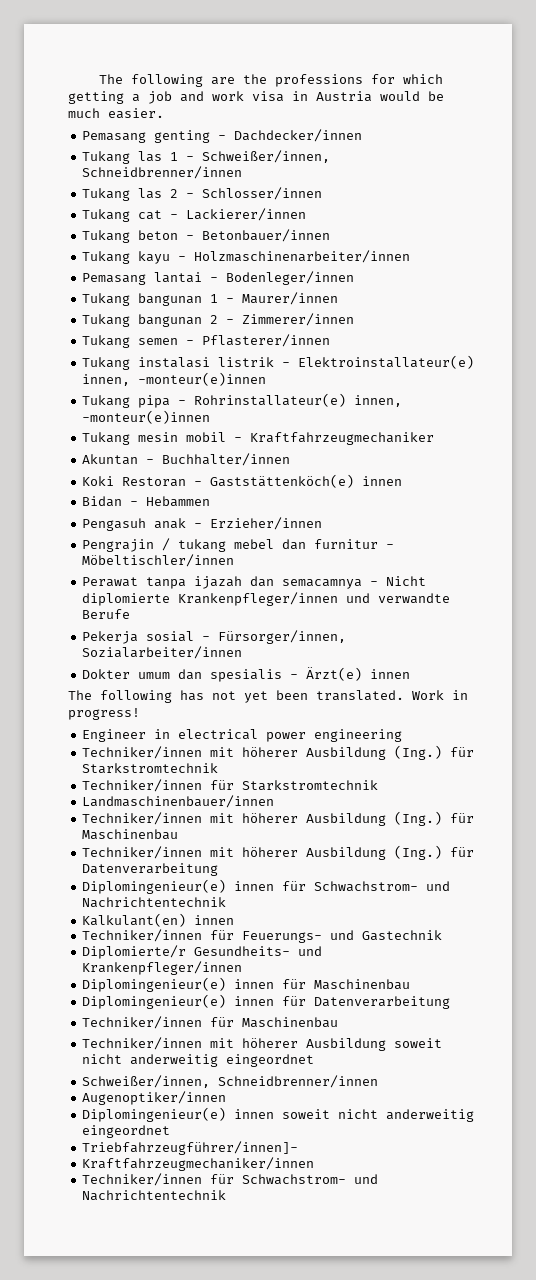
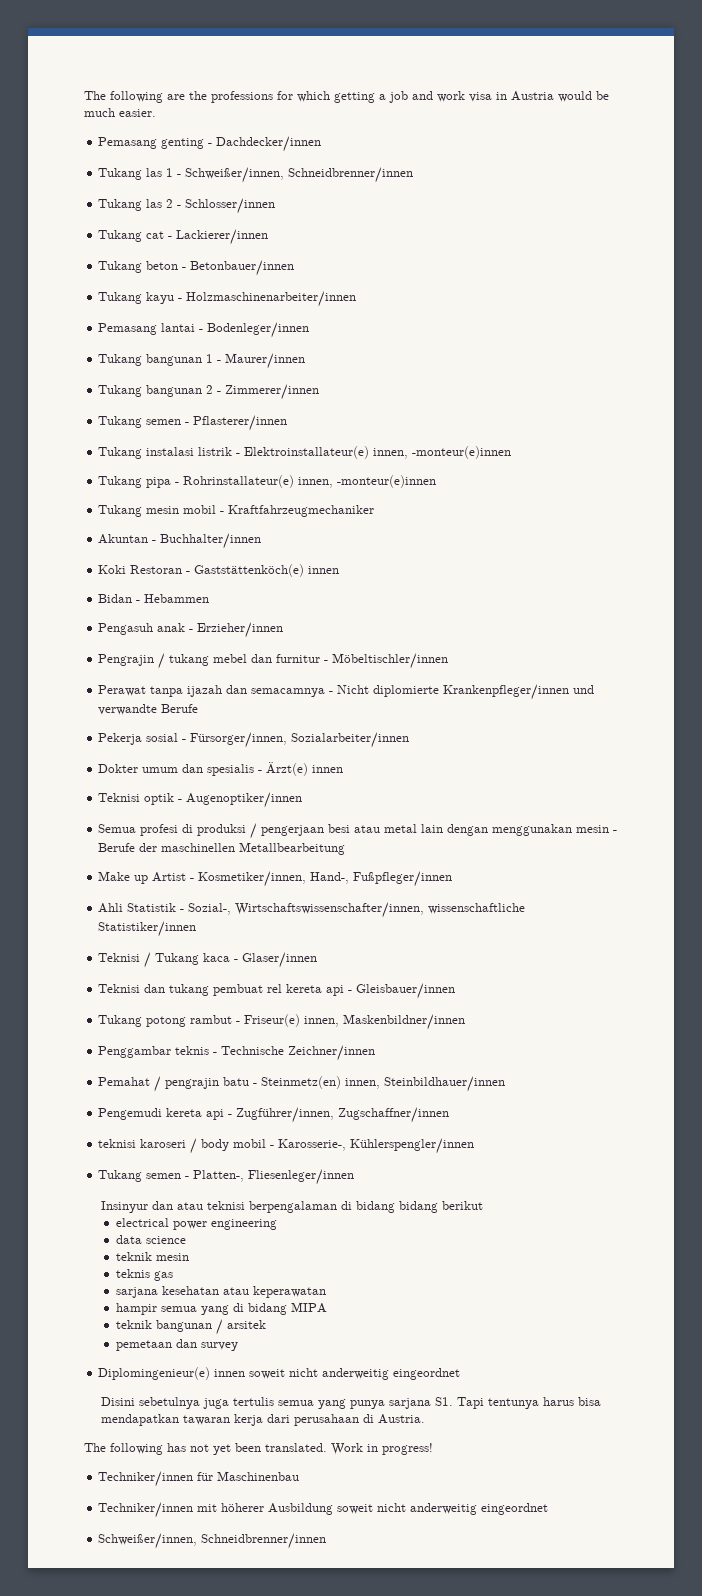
(411, 674) none -> [98,792,303,808] [98,823,618,839] [98,842,346,855] [98,871,453,887] [98,902,526,918] [98,921,197,937] [98,952,318,968] [98,983,456,999] [98,1014,466,1030] [98,1045,376,1061] [98,1076,506,1092] [98,1107,450,1123] [98,1138,475,1154] [98,1169,355,1185] [101,1201,484,1213] [115,1218,277,1230] [115,1235,186,1244] [115,1252,189,1261] [115,1269,173,1281] [115,1286,326,1298] [115,1302,327,1315] [115,1319,266,1335] [115,1339,238,1351] [98,1367,461,1380] [101,1397,602,1409] [101,1414,426,1426] // Teknisi optik - Augenoptiker/innen // Semua profesi di produksi / pengerjaan besi atau metal lain dengan menggunakan mesin - Berufe der maschinellen Metallbearbeitung // Make up Artist - Kosmetiker/innen, Hand-, Fußpfleger/innen // Ahli Statistik - Sozial-, Wirtschaftswissenschafter/innen, wissenschaftliche Statistiker/innen // Teknisi / Tukang kaca - Glaser/innen // Teknisi dan tukang pembuat rel kereta api - Gleisbauer/innen // Tukang potong rambut - Friseur(e) innen, Maskenbildner/innen // Penggambar teknis - Technische Zeichner/innen // Pemahat / pengrajin batu - Steinmetz(en) innen, Steinbildhauer/innen // Pengemudi kereta api - Zugführer/innen, Zugschaffner/innen // teknisi karoseri / body mobil - Karosserie-, Kühlerspengler/innen // Tukang semen - Platten-, Fliesenleger/innen // Insinyur dan atau teknisi berpengalaman di bidang bidang berikut // electrical power engineering // data science // teknik mesin // teknis gas // sarjana kesehatan atau keperawatan // hampir semua yang di bidang MIPA // teknik bangunan / arsitek // pemetaan dan survey // Diplomingenieur(e) innen soweit nicht anderweitig eingeordnet // Disini sebetulnya juga tertulis semua yang punya sarjana S1. Tapi tentunya harus bisa mendapatkan tawaran kerja dari perusahaan di Austria.
[82,729,403,742] [82,745,475,760] [82,763,219,774] [82,779,379,792] [82,795,275,808] [82,811,475,826] [82,829,179,840] [82,845,475,860] [82,863,219,876] [82,879,451,894] [82,897,227,908] [82,913,235,927] [82,929,443,943] [82,945,323,959] [82,961,243,975] [82,977,411,992] [82,994,451,1009] // Engineer in electrical power engineering // Techniker/innen mit höherer Ausbildung (Ing.) für Starkstromtechnik // Techniker/innen für Starkstromtechnik // Landmaschinenbauer/innen // Techniker/innen mit höherer Ausbildung (Ing.) für Maschinenbau // Techniker/innen mit höherer Ausbildung (Ing.) für Datenverarbeitung // Diplomingenieur(e) innen für Schwachstrom- und Nachrichtentechnik // Kalkulant(en) innen // Techniker/innen für Feuerungs- und Gastechnik // Diplomierte/r Gesundheits- und Krankenpfleger/innen // Diplomingenieur(e) innen für Maschinenbau // Diplomingenieur(e) innen für Datenverarbeitung -> (433, 1449) none
[82,1091,227,1105] [82,1107,475,1122] [82,1125,171,1138] [82,1141,299,1155] [82,1157,315,1171] [82,1173,379,1186] [82,1190,227,1201] // Augenoptiker/innen // Diplomingenieur(e) innen soweit nicht anderweitig eingeordnet // Triebfahrzeugführer/innen]- // Kraftfahrzeugmechaniker/innen // Techniker/innen für Schwachstrom- und Nachrichtentechnik -> (327, 1541) none

